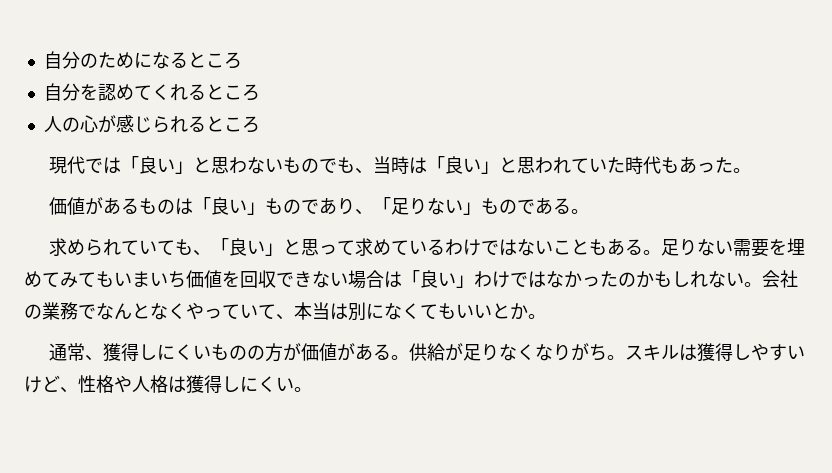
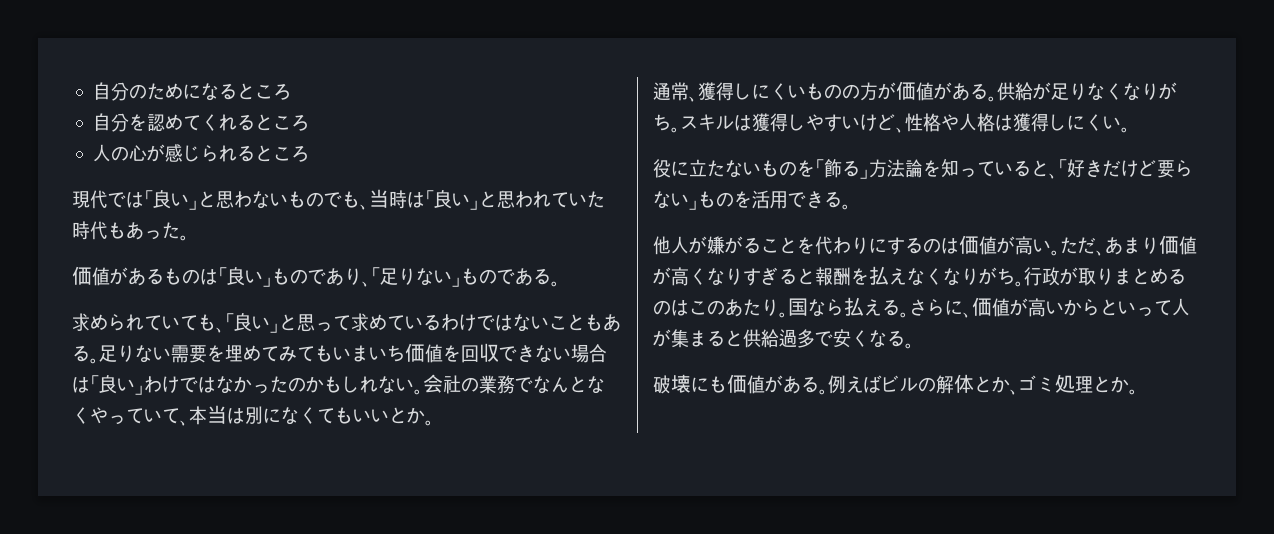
(312, 389) none -> [653,158,1193,179] [653,190,851,210] [653,235,1197,256] [653,266,1186,287] [653,297,1190,318] [653,329,914,349] [653,374,1138,395] // 役に立たないものを「飾る」方法論を知っていると、「好きだけど要らない」ものを活用できる。 // 他人が嫌がることを代わりにするのは価値が高い。ただ、あまり価値が高くなりすぎると報酬を払えなくなりがち。行政が取りまとめるのはこのあたり。国なら払える。さらに、価値が高いからといって人が集まると供給過多で安くなる。 // 破壊にも価値がある。例えばビルの解体とか、ゴミ処理とか。

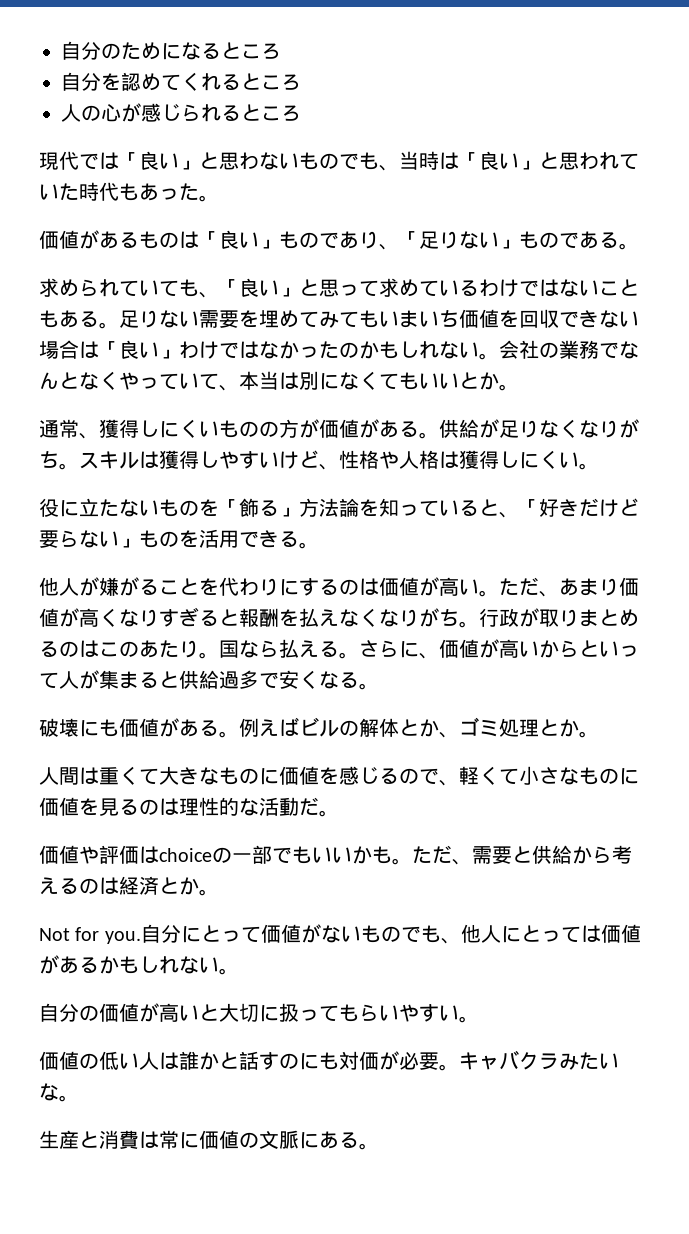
(1138, 392) none -> [39,766,639,786] [39,797,339,817] [39,845,632,865] [39,876,219,896] [39,924,641,944] [39,955,239,975] [39,1003,479,1023] [39,1050,619,1071] [39,1083,79,1102] [39,1130,379,1150] // 人間は重くて大きなものに価値を感じるので、軽くて小さなものに価値を見るのは理性的な活動だ。 // 価値や評価はchoiceの一部でもいいかも。ただ、需要と供給から考えるのは経済とか。 // Not for you.自分にとって価値がないものでも、他人にとっては価値があるかもしれない。 // 自分の価値が高いと大切に扱ってもらいやすい。 // 価値の低い人は誰かと話すのにも対価が必要。キャバクラみたいな。 // 生産と消費は常に価値の文脈にある。

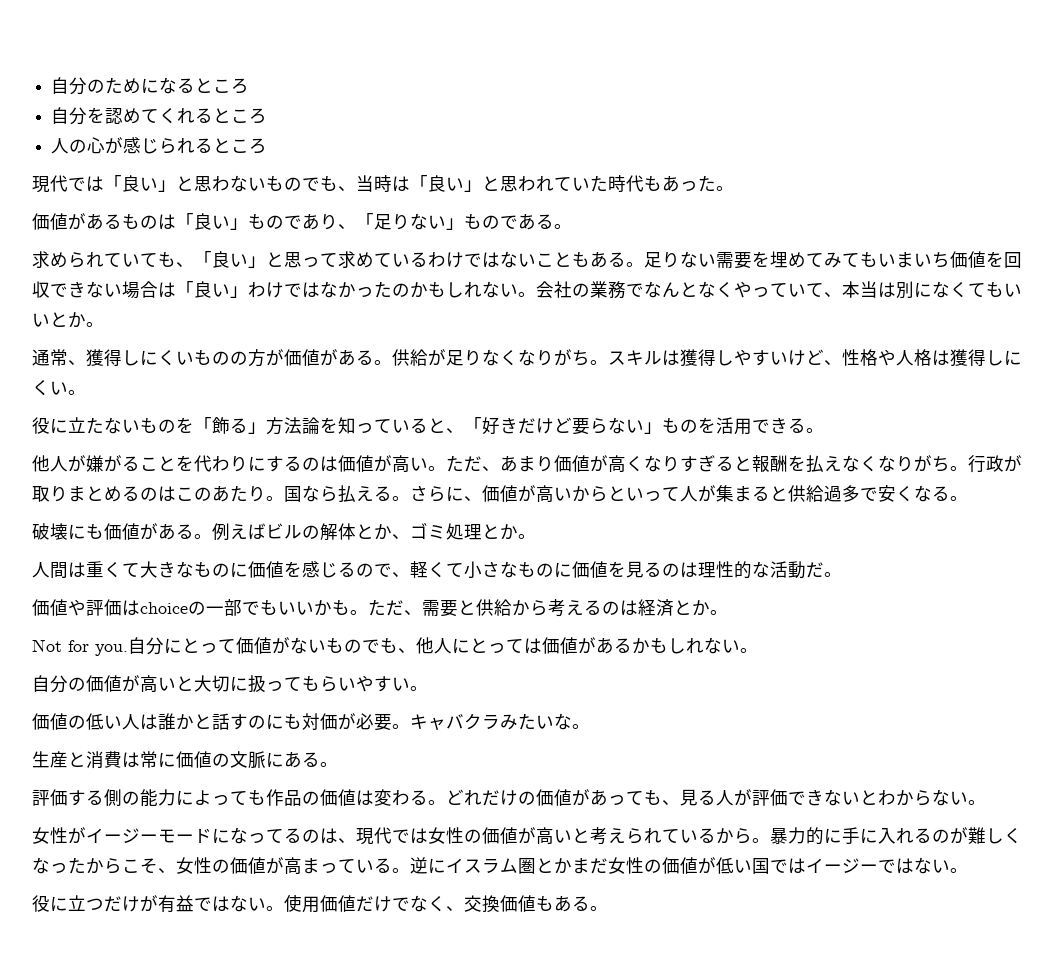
(379, 1146) none -> [32,789,986,807] [32,827,1022,845] [32,857,968,875] [32,894,608,913] // 評価する側の能力によっても作品の価値は変わる。どれだけの価値があっても、見る人が評価できないとわからない。 // 女性がイージーモードになってるのは、現代では女性の価値が高いと考えられているから。暴力的に手に入れるのが難しくなったからこそ、女性の価値が高まっている。逆にイスラム圏とかまだ女性の価値が低い国ではイージーではない。 // 役に立つだけが有益ではない。使用価値だけでなく、交換価値もある。

